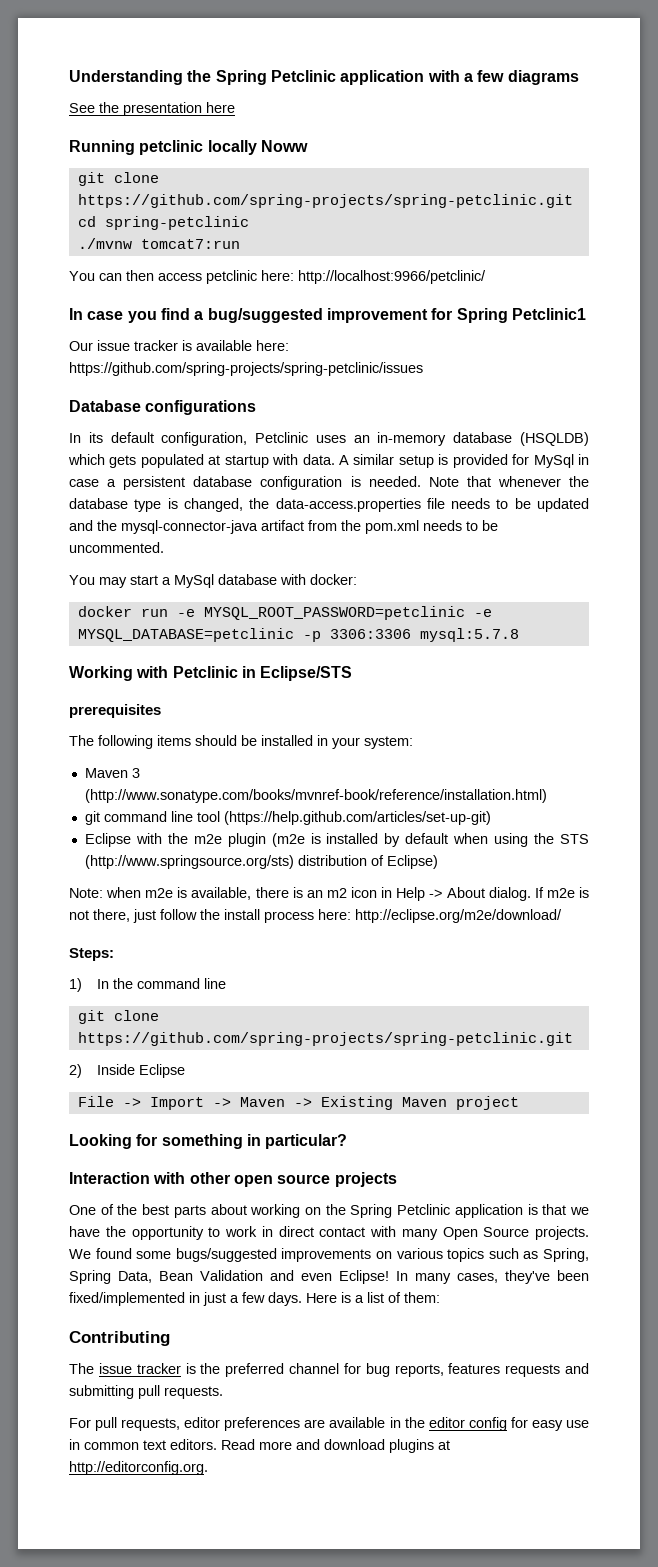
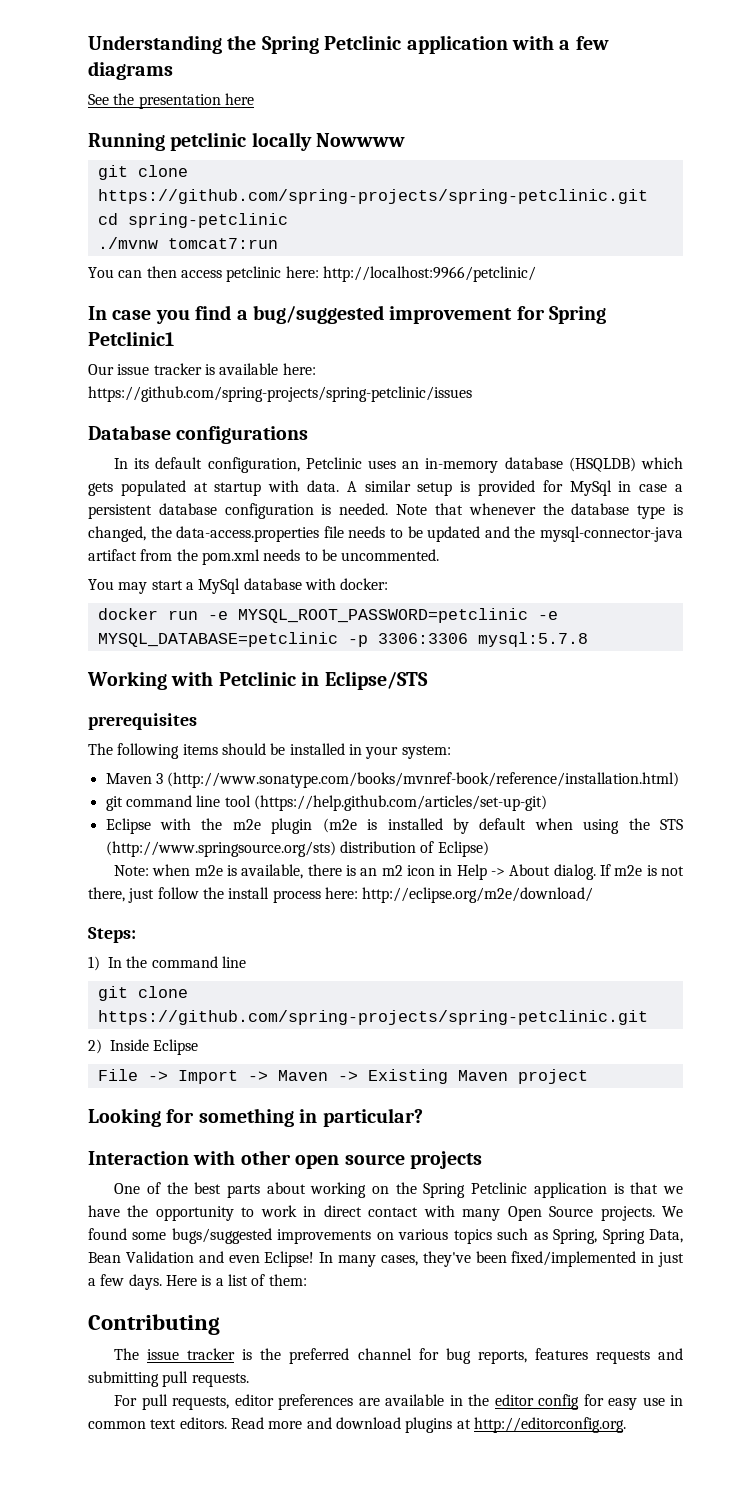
[260,140,308,152] Noww -> [316,133,406,147] Nowwww

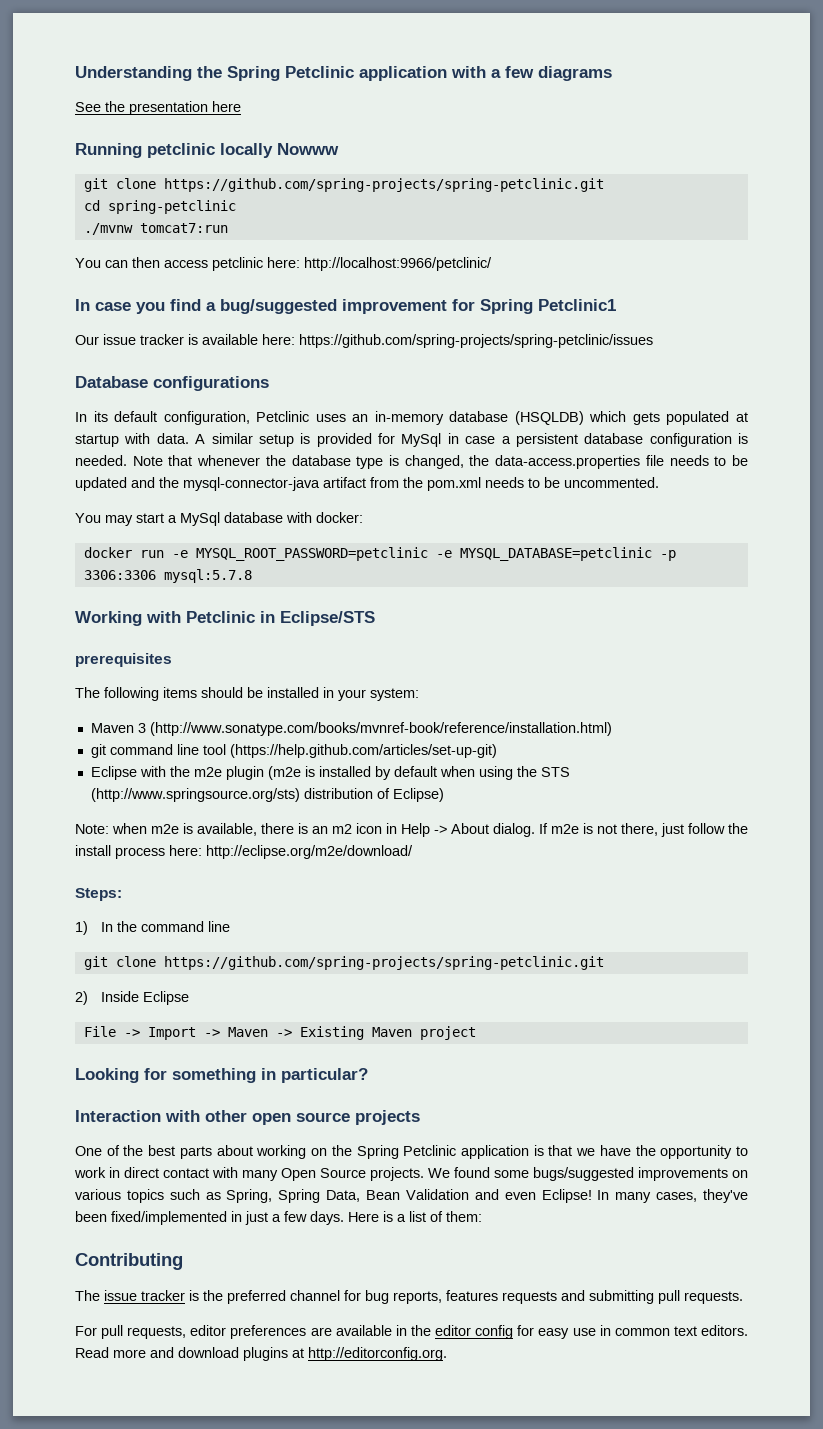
[316,133,406,147] Nowwww -> [277,143,339,155] Nowww

